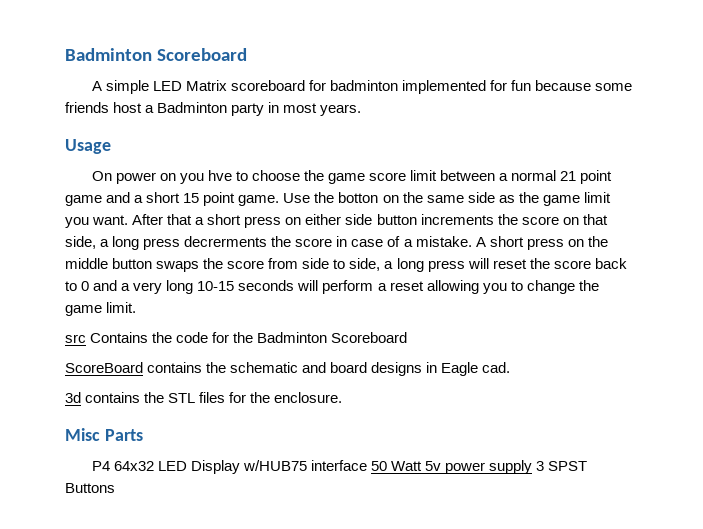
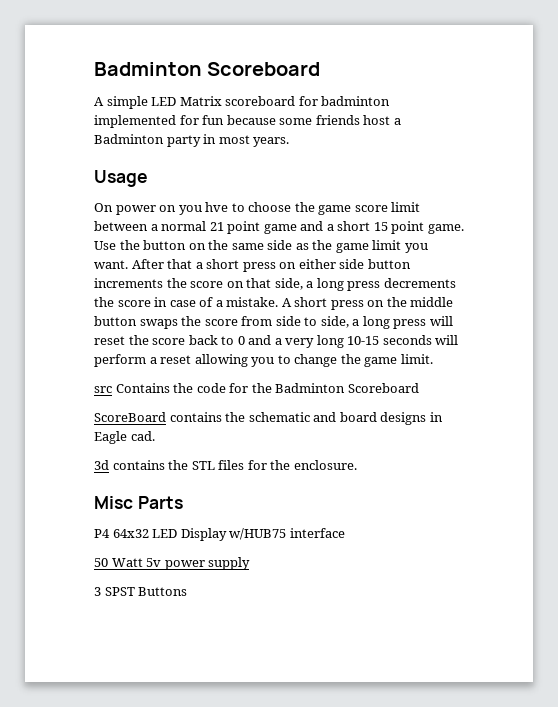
[338,192,379,203] botton -> [143,240,187,250] button
[184,236,268,247] decrerments -> [383,278,456,288] decrements
(367, 465) none -> (345, 533) //
(533, 467) none -> (251, 563) //

